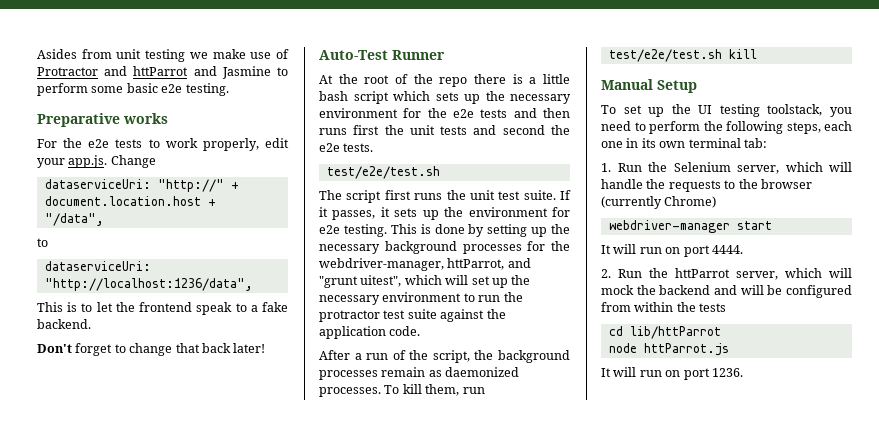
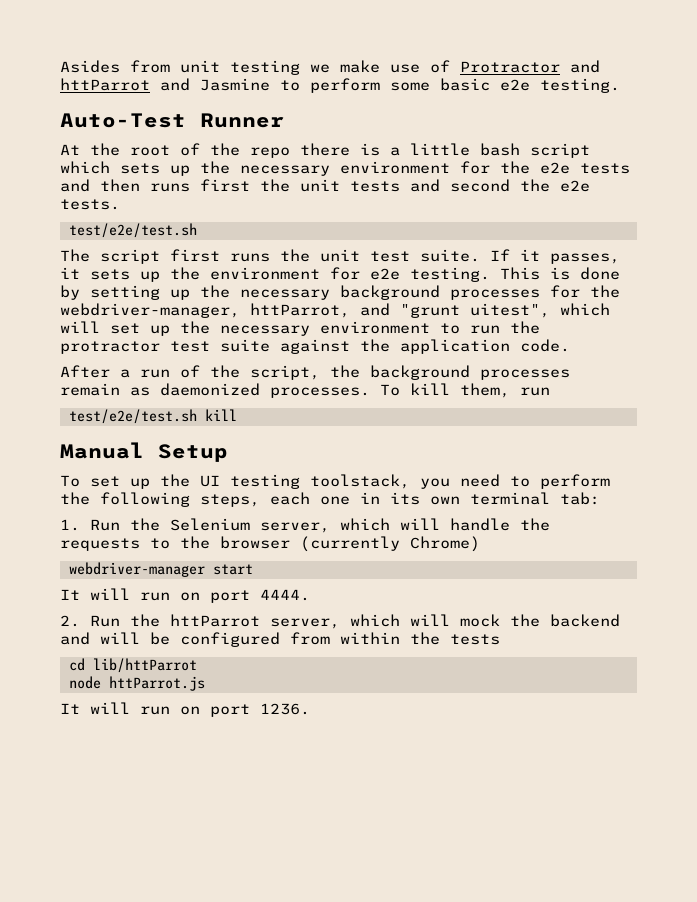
[37,113,168,127] [37,138,289,151] [37,155,156,168] [44,179,239,192] [44,196,216,206] [44,213,104,226] [37,238,48,247] [44,261,151,271] [44,278,253,291] [37,302,288,315] [37,319,91,329] [37,343,266,356] // Preparative works // For the e2e tests to work properly, edit your app.js. Change // dataserviceUri: "http://" + document.location.host + "/data", // to // dataserviceUri: "http://localhost:1236/data", // This is to let the frontend speak to a fake backend. // Don't forget to change that back later! -> (620, 85) none

